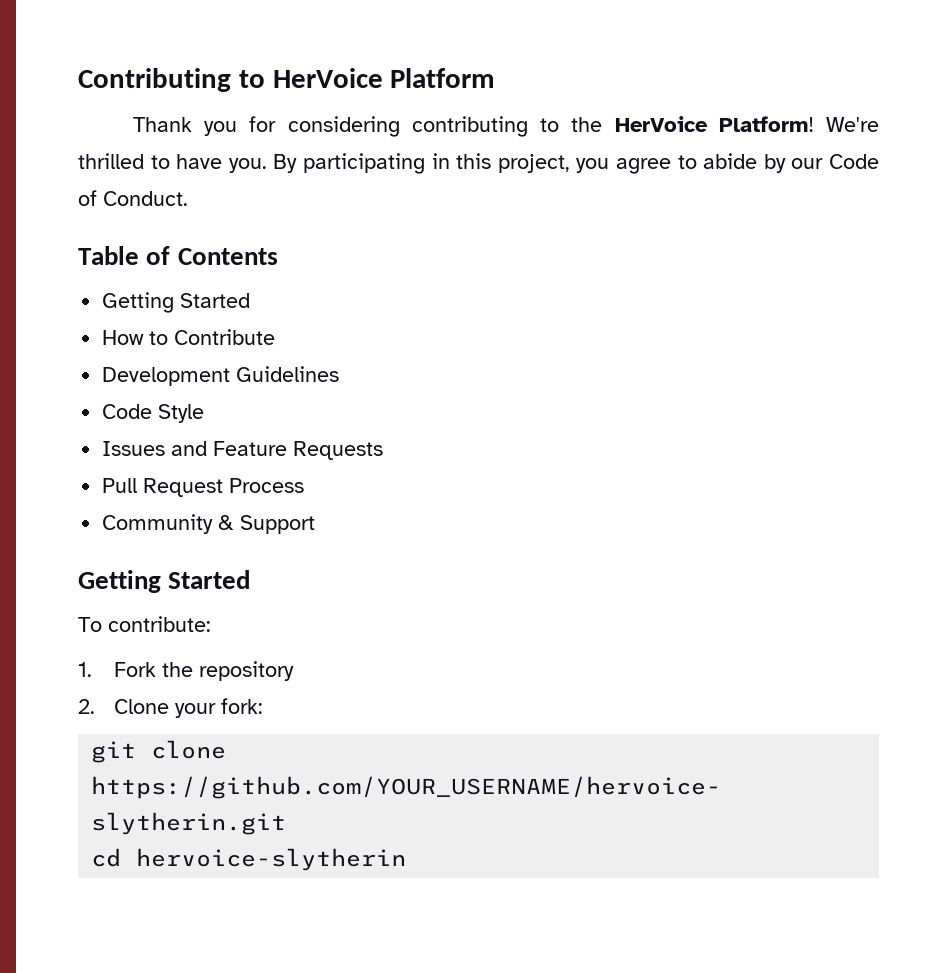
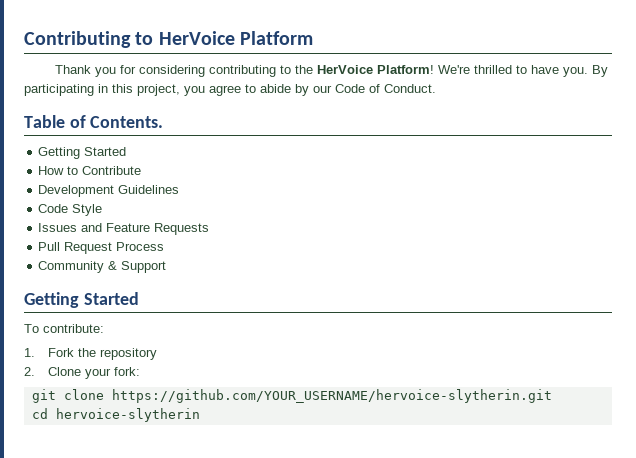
[177,248,278,265] Contents -> [90,116,164,128] Contents.

